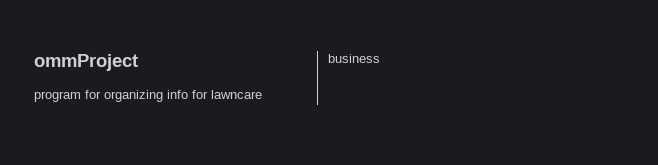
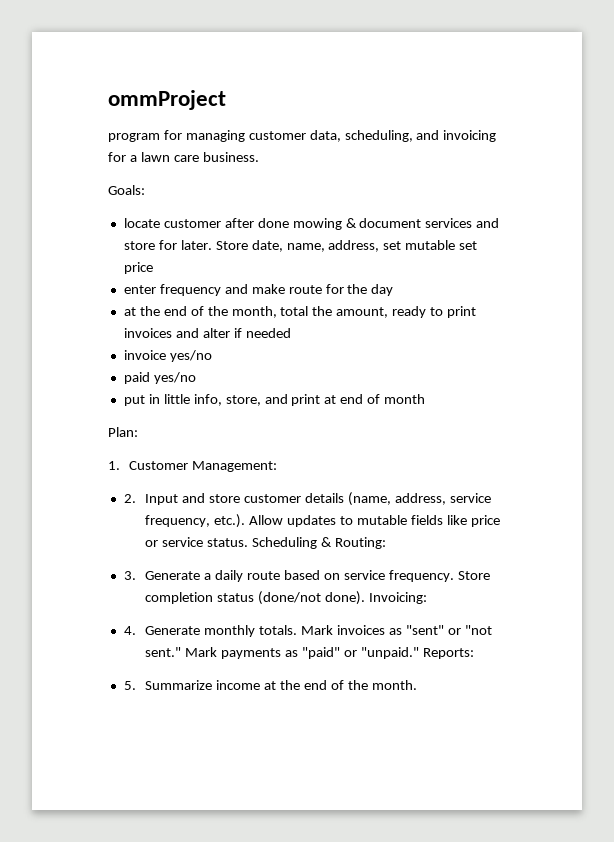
[104,90,262,102] [328,54,380,63] organizing info for lawncare business -> [185,130,497,142] [108,152,259,162] [108,185,145,195] [123,218,500,230] [123,240,478,252] [123,262,153,274] [123,284,394,296] [123,306,477,318] [123,328,291,338] [123,350,212,362] [123,372,196,384] [123,394,426,406] [108,427,138,437] [108,461,278,472] [123,492,491,506] [145,514,500,528] [145,537,386,549] [123,570,490,582] [145,591,427,605] [123,625,492,637] [145,647,474,659] [123,680,417,690] managing customer data, scheduling, and invoicing for a lawn care business. // Goals: // locate customer after done mowing & document services and store for later. Store date, name, address, set mutable set price // enter frequency and make route for the day // at the end of the month, total the amount, ready to print invoices and alter if needed // invoice yes/no // paid yes/no // put in little info, store, and print at end of month // Plan: // 1. Customer Management: // 2. Input and store customer details (name, address, service frequency, etc.). Allow updates to mutable fields like price or service status. Scheduling & Routing: // 3. Generate a daily route based on service frequency. Store completion status (done/not done). Invoicing: // 4. Generate monthly totals. Mark invoices as "sent" or "not sent." Mark payments as "paid" or "unpaid." Reports: // 5. Summarize income at the end of the month.

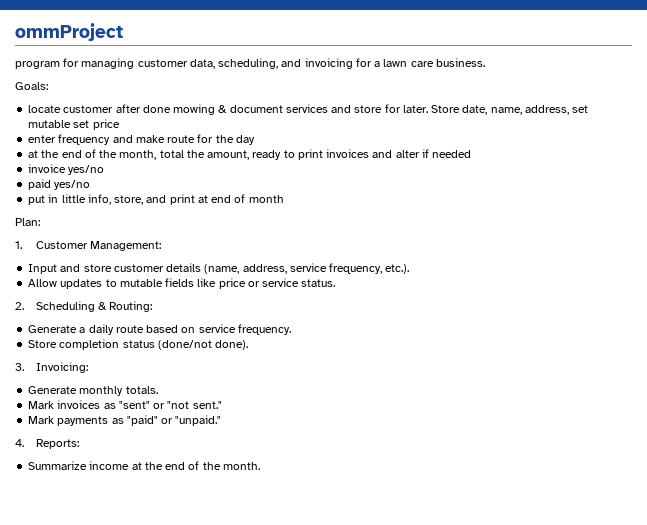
[123,494,136,503] 2. -> (161, 246) none
(246, 521) none -> (410, 269) //
(249, 542) none -> [15,302,24,310] // 2.
[123,571,136,580] 3. -> (153, 306) none
(454, 576) none -> (291, 329) //
(365, 598) none -> [15,363,24,371] // 3.
[123,626,136,635] 4. -> (88, 367) none
(298, 630) none -> (158, 390) //
(182, 652) none -> (222, 405) //
(419, 653) none -> [15,439,24,447] // 4.
[123,681,136,690] 5. -> (79, 444) none

